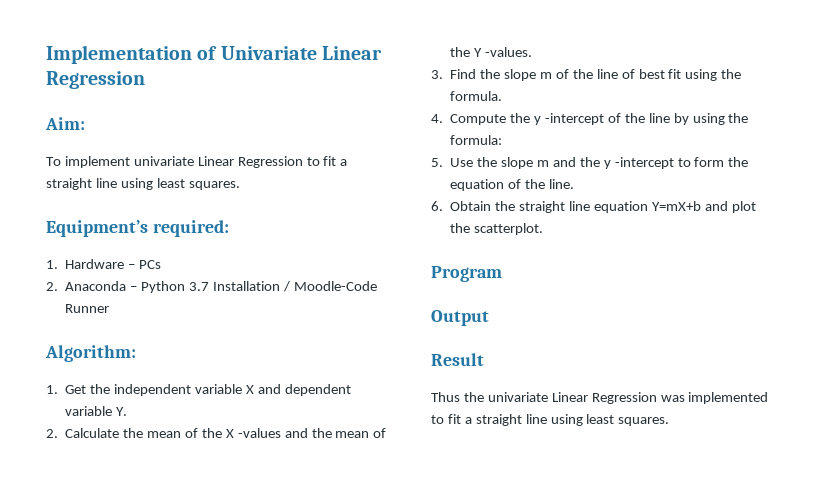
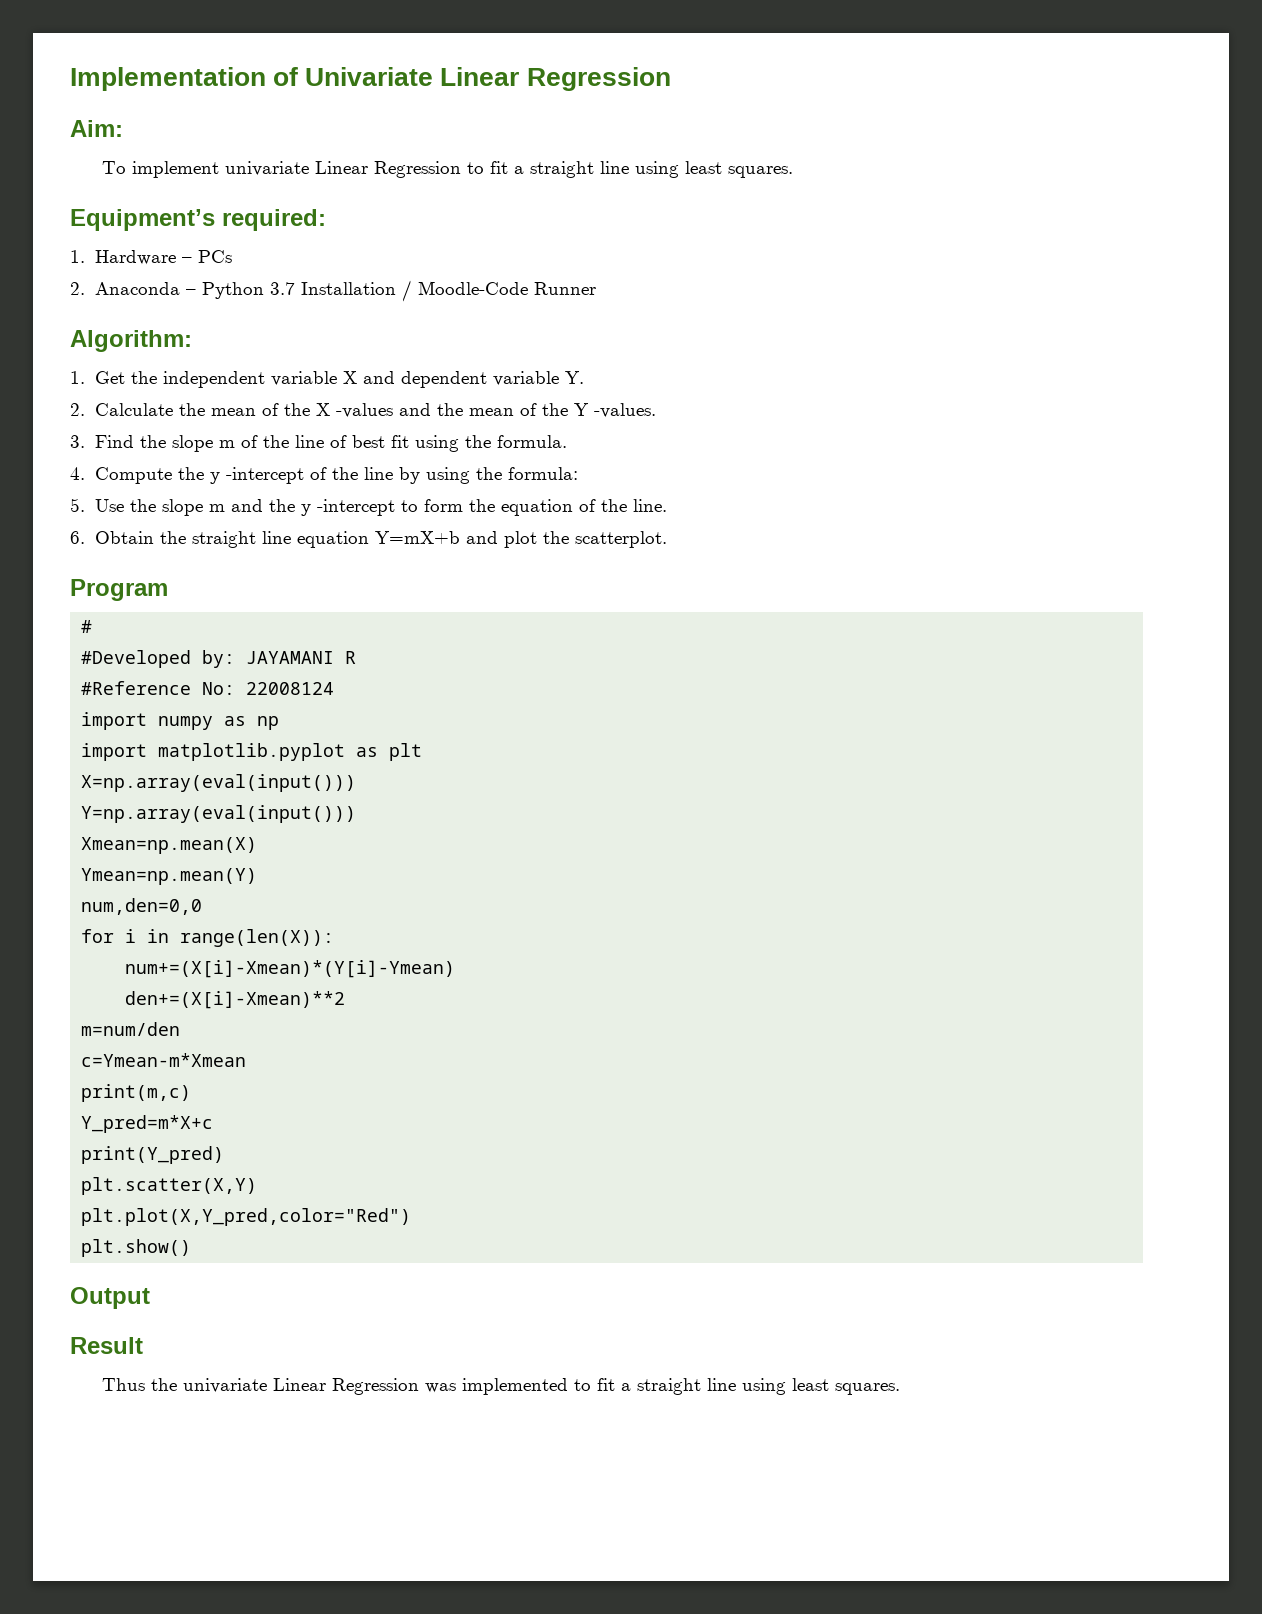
(502, 274) none -> [81,620,93,633] [81,650,357,668] [81,681,335,695] [81,712,280,730] [81,743,423,761] [81,774,357,792] [81,805,357,823] [81,837,258,854] [81,868,258,885] [81,898,203,915] [81,929,335,947] [125,960,456,978] [125,991,346,1009] [81,1022,181,1036] [81,1053,247,1067] [81,1084,192,1102] [81,1115,214,1133] [81,1146,225,1164] [81,1177,258,1195] [81,1208,412,1226] [81,1239,192,1257] // # // #Developed by: JAYAMANI R // #Reference No: 22008124 // import numpy as np // import matplotlib.pyplot as plt // X=np.array(eval(input())) // Y=np.array(eval(input())) // Xmean=np.mean(X) // Ymean=np.mean(Y) // num,den=0,0 // for i in range(len(X)): // num+=(X[i]-Xmean)*(Y[i]-Ymean) // den+=(X[i]-Xmean)**2 // m=num/den // c=Ymean-m*Xmean // print(m,c) // Y_pred=m*X+c // print(Y_pred) // plt.scatter(X,Y) // plt.plot(X,Y_pred,color="Red") // plt.show()

